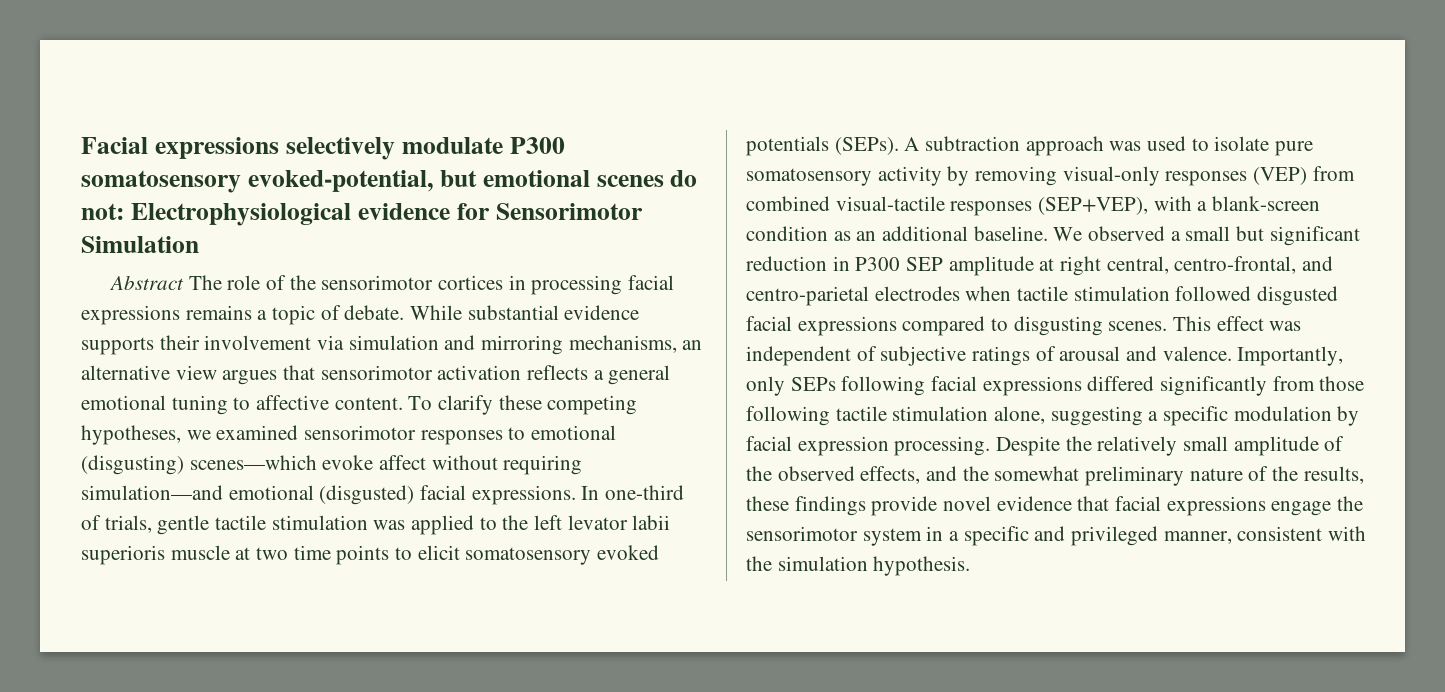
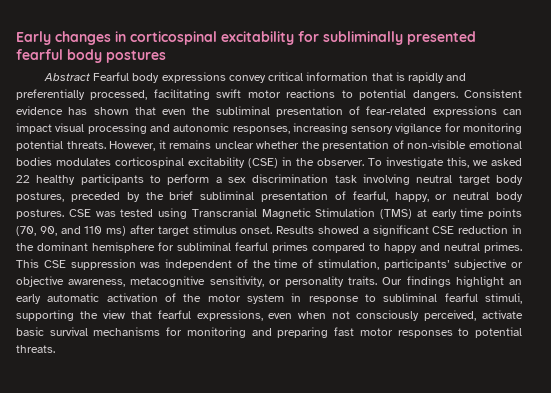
[81,137,565,160] [81,170,698,193] [81,203,643,226] [81,236,199,253] [108,275,674,295] [81,305,640,325] [81,335,703,355] [81,365,671,385] [81,395,638,415] [81,425,617,445] [81,455,583,475] [81,485,685,505] [81,515,671,535] [81,545,660,565] [746,136,1314,156] [746,166,1355,186] [746,196,1321,216] [746,226,1360,246] [746,256,1334,276] [746,286,1339,306] [746,316,1302,336] [746,346,1344,366] [746,376,1365,396] [746,406,1360,426] [746,436,1345,456] [746,466,1364,486] [746,496,1364,516] [746,526,1367,546] [746,556,971,576] Facial expressions selectively modulate P300 somatosensory evoked-potential, but emotional scenes do not: Electrophysiological evidence for Sensorimotor Simulation // Abstract The role of the sensorimotor cortices in processing facial expressions remains a topic of debate. While substantial evidence supports their involvement via simulation and mirroring mechanisms, an alternative view argues that sensorimotor activation reflects a general emotional tuning to affective content. To clarify these competing hypotheses, we examined sensorimotor responses to emotional (disgusting) scenes—which evoke affect without requiring simulation—and emotional (disgusted) facial expressions. In one-third of trials, gentle tactile stimulation was applied to the left levator labii superioris muscle at two time points to elicit somatosensory evoked potentials (SEPs). A subtraction approach was used to isolate pure somatosensory activity by removing visual-only responses (VEP) from combined visual-tactile responses (SEP+VEP), with a blank-screen condition as an additional baseline. We observed a small but significant reduction in P300 SEP amplitude at right central, centro-frontal, and centro-parietal electrodes when tactile stimulation followed disgusted facial expressions compared to disgusting scenes. This effect was independent of subjective ratings of arousal and valence. Importantly, only SEPs following facial expressions differed significantly from those following tactile stimulation alone, suggesting a specific modulation by facial expression processing. Despite the relatively small amplitude of the observed effects, and the somewhat preliminary nature of the results, these findings provide novel evidence that facial expressions engage the sensorimotor system in a specific and privileged manner, consistent with the simulation hypothesis. -> [16,31,476,45] [16,49,166,63] [43,72,467,83] [16,89,522,100] [16,106,522,117] [16,123,522,134] [16,140,523,151] [16,157,522,168] [16,174,523,185] [16,191,523,202] [16,208,522,219] [16,225,523,236] [16,242,522,253] [16,259,523,270] [16,276,522,287] [16,293,522,304] [16,310,524,321] [16,327,522,338] [16,345,55,353] Early changes in corticospinal excitability for subliminally presented fearful body postures // Abstract Fearful body expressions convey critical information that is rapidly and preferentially processed, facilitating swift motor reactions to potential dangers. Consistent evidence has shown that even the subliminal presentation of fear-related expressions can impact visual processing and autonomic responses, increasing sensory vigilance for monitoring potential threats. However, it remains unclear whether the presentation of non-visible emotional bodies modulates corticospinal excitability (CSE) in the observer. To investigate this, we asked 22 healthy participants to perform a sex discrimination task involving neutral target body postures, preceded by the brief subliminal presentation of fearful, happy, or neutral body postures. CSE was tested using Transcranial Magnetic Stimulation (TMS) at early time points (70, 90, and 110 ms) after target stimulus onset. Results showed a significant CSE reduction in the dominant hemisphere for subliminal fearful primes compared to happy and neutral primes. This CSE suppression was independent of the time of stimulation, participants’ subjective or objective awareness, metacognitive sensitivity, or personality traits. Our findings highlight an early automatic activation of the motor system in response to subliminal fearful stimuli, supporting the view that fearful expressions, even when not consciously perceived, activate basic survival mechanisms for monitoring and preparing fast motor responses to potential threats.

